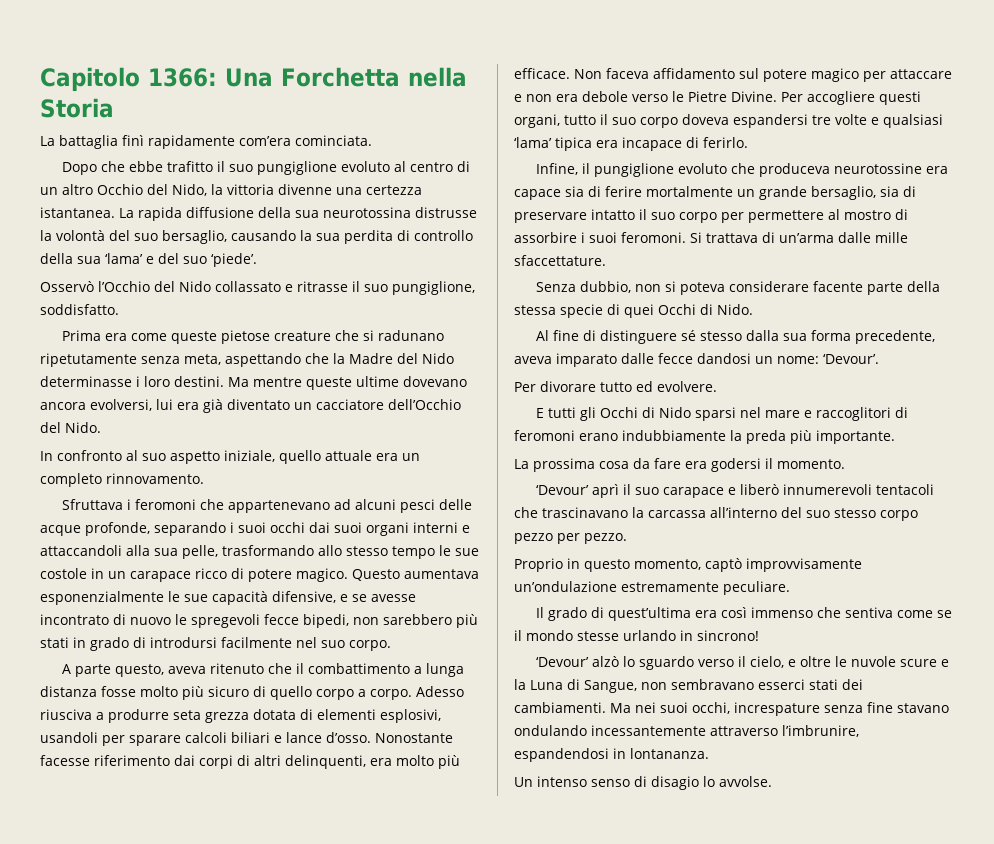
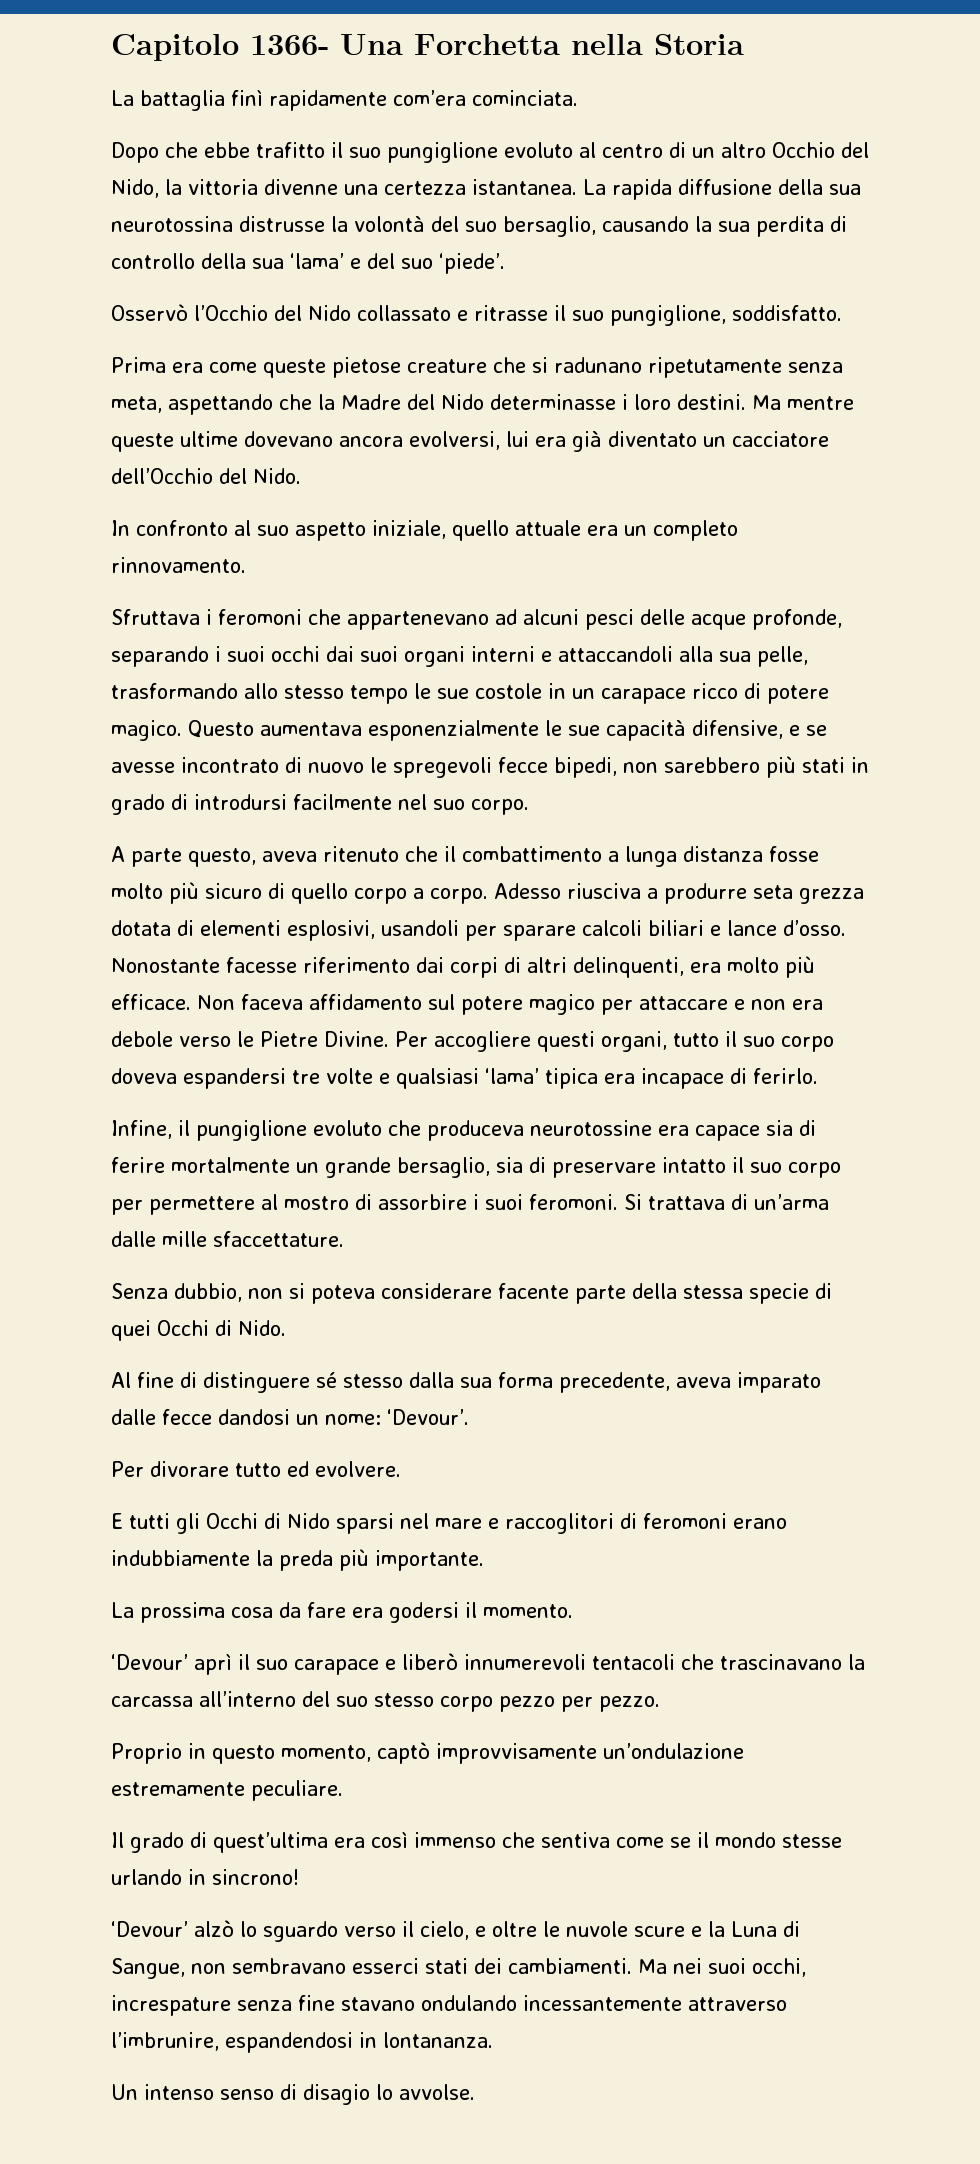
[148,68,217,87] 1366: -> [250,35,329,55] 1366-

